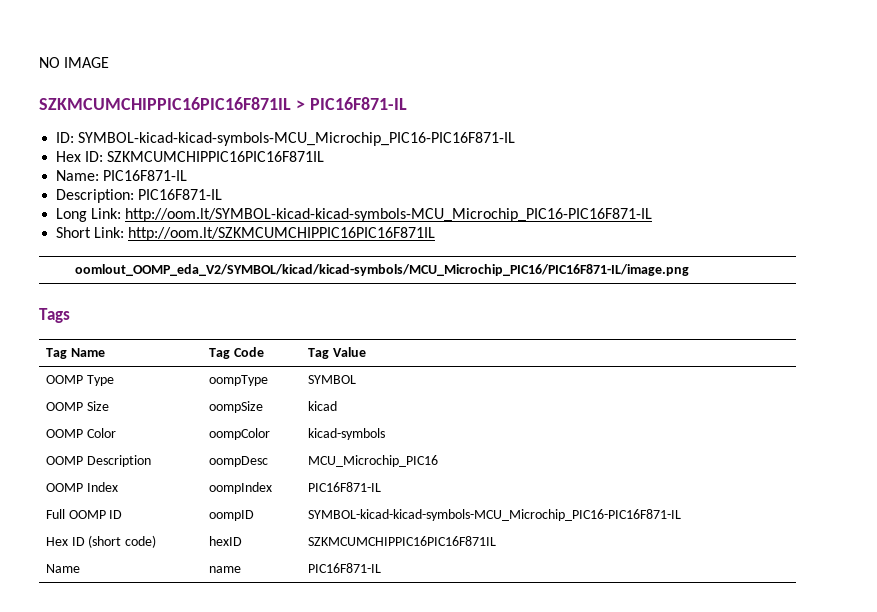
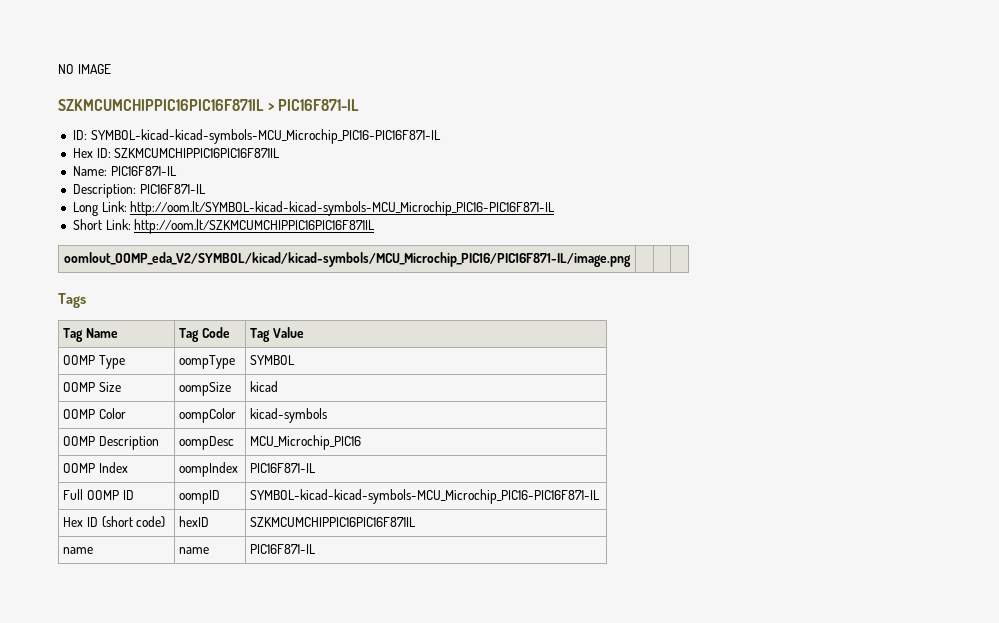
[45,564,80,573] Name -> [63,547,94,554] name

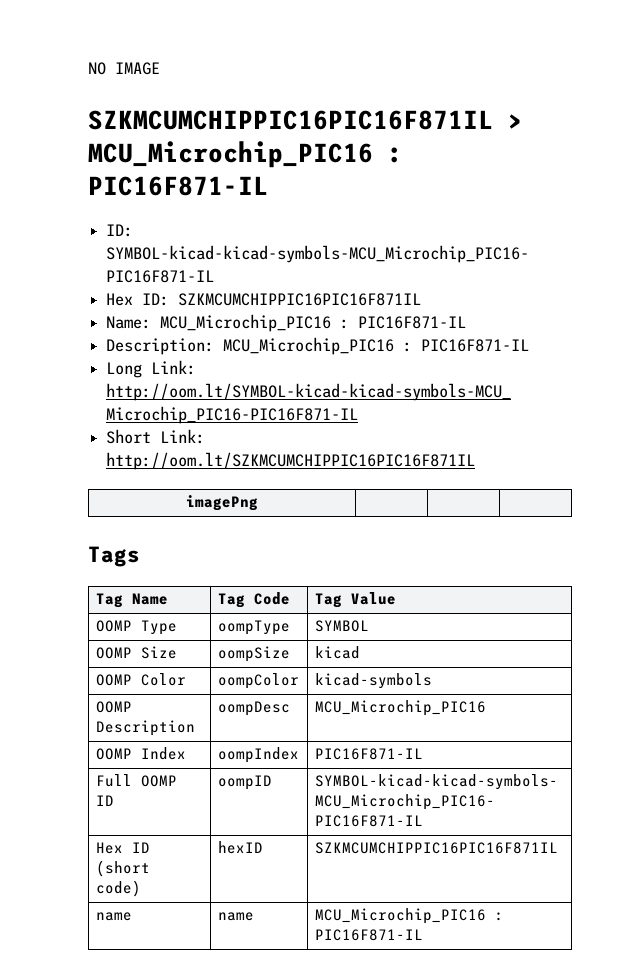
(276, 107) none -> [88,141,403,168] MCU_Microchip_PIC16 :
(107, 171) none -> [160,314,350,332] MCU_Microchip_PIC16 :
(136, 191) none -> [223,337,413,355] MCU_Microchip_PIC16 :
[64,252,631,267] oomlout_OOMP_eda_V2/SYMBOL/kicad/kicad-symbols/MCU_Microchip_PIC16/PIC16F871-IL/image.png -> [186,495,258,511] imagePng
(210, 550) none -> [314,908,504,924] MCU_Microchip_PIC16 :

